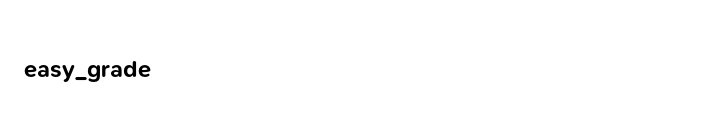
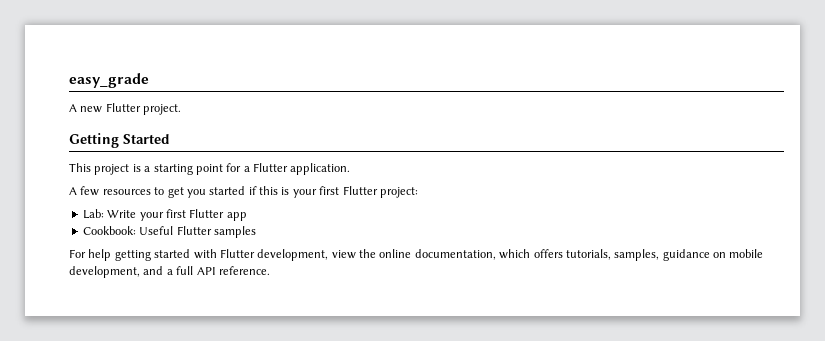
(151, 71) none -> [69,103,182,115] [69,133,170,148] [69,163,351,175] [69,186,418,198] [82,209,247,221] [82,226,256,238] [69,249,764,261] [69,266,270,278] // A new Flutter project. // Getting Started // This project is a starting point for a Flutter application. // A few resources to get you started if this is your first Flutter project: // Lab: Write your first Flutter app // Cookbook: Useful Flutter samples // For help getting started with Flutter development, view the online documentation, which offers tutorials, samples, guidance on mobile development, and a full API reference.

